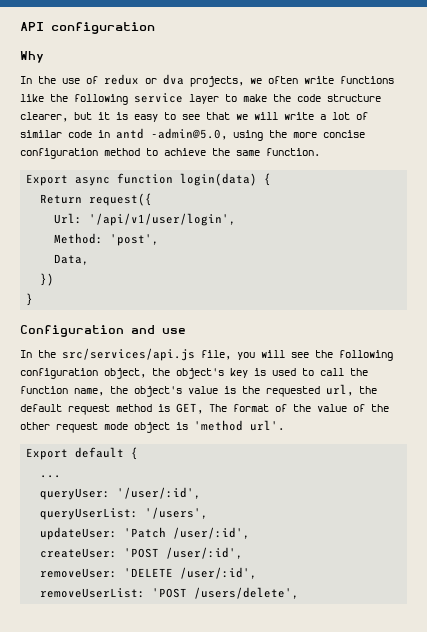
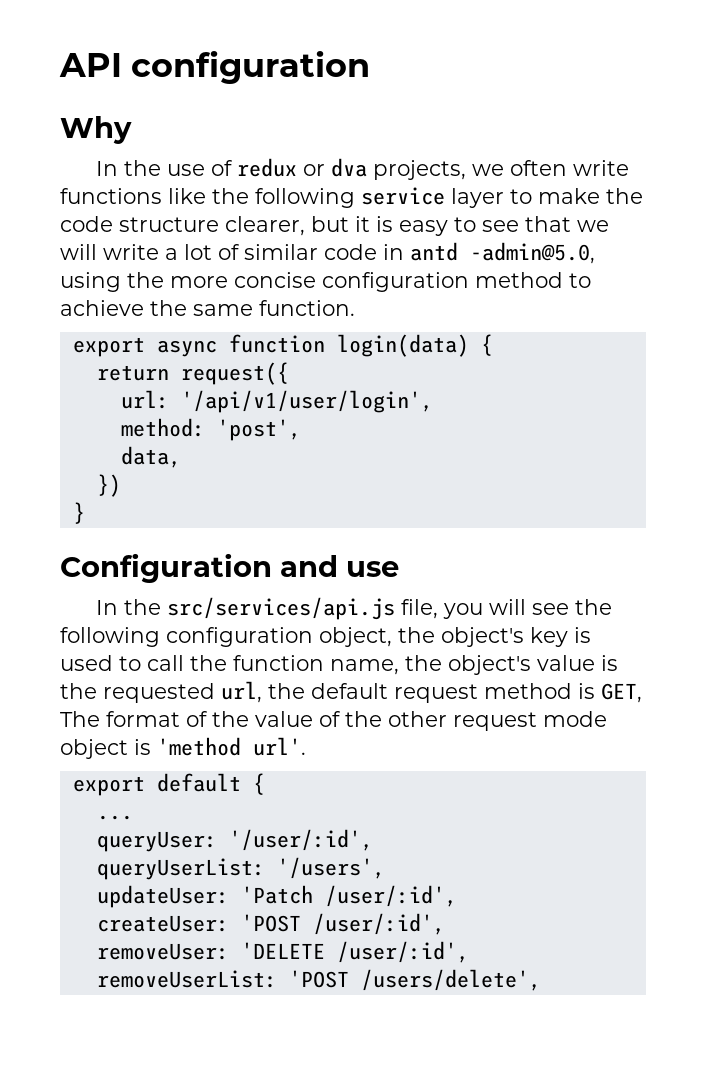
[26,174,69,186] Export -> [72,337,145,357] export
[40,194,83,204] Return -> [96,365,169,381] return
[54,213,83,224] Url: -> [120,390,169,409] url:
[54,233,104,244] Method: -> [120,418,205,437] method:
[54,254,90,265] Data, -> [120,446,181,468] data,
[26,448,69,460] Export -> [72,776,145,796] export

